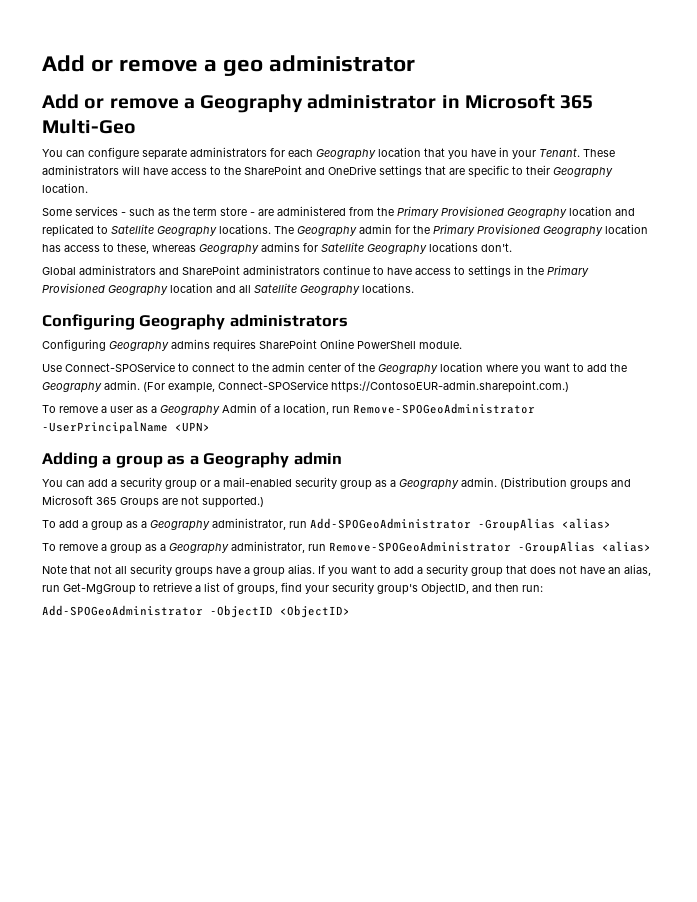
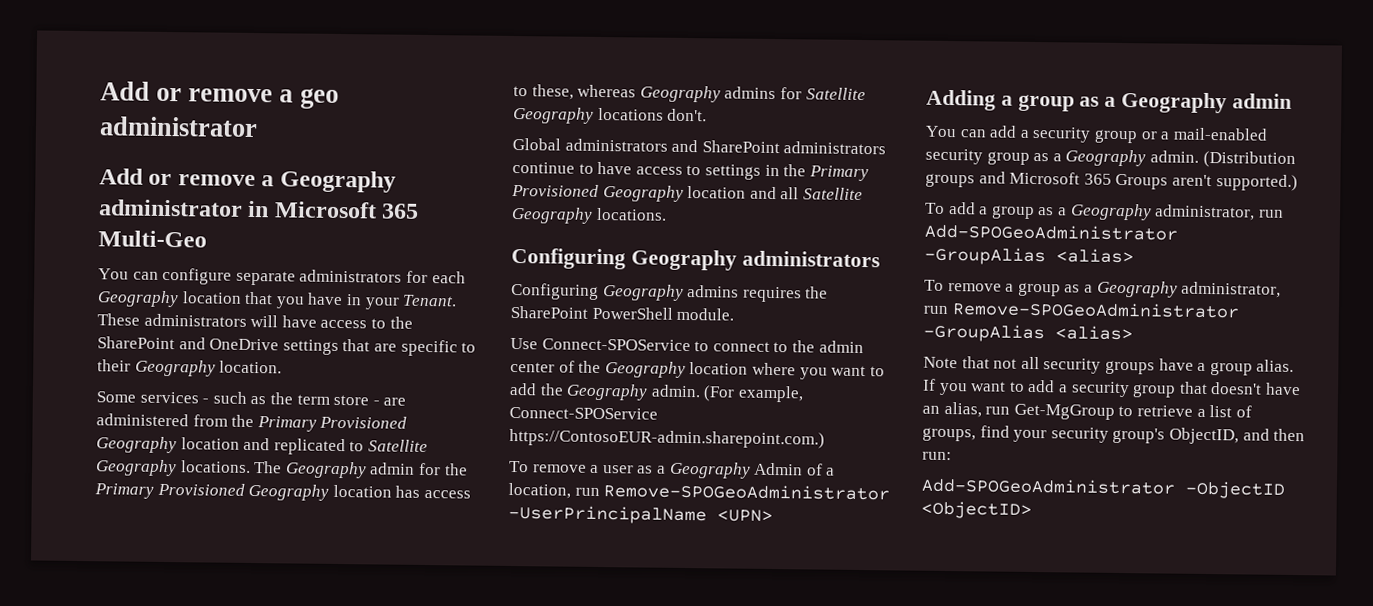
[259,339,354,349] SharePoint Online -> [805,286,829,299] [510,305,588,319] the SharePoint
[162,496,199,505] are not -> [1171,174,1212,187] aren't
[530,565,577,574] does not -> [1210,382,1263,395] doesn't

